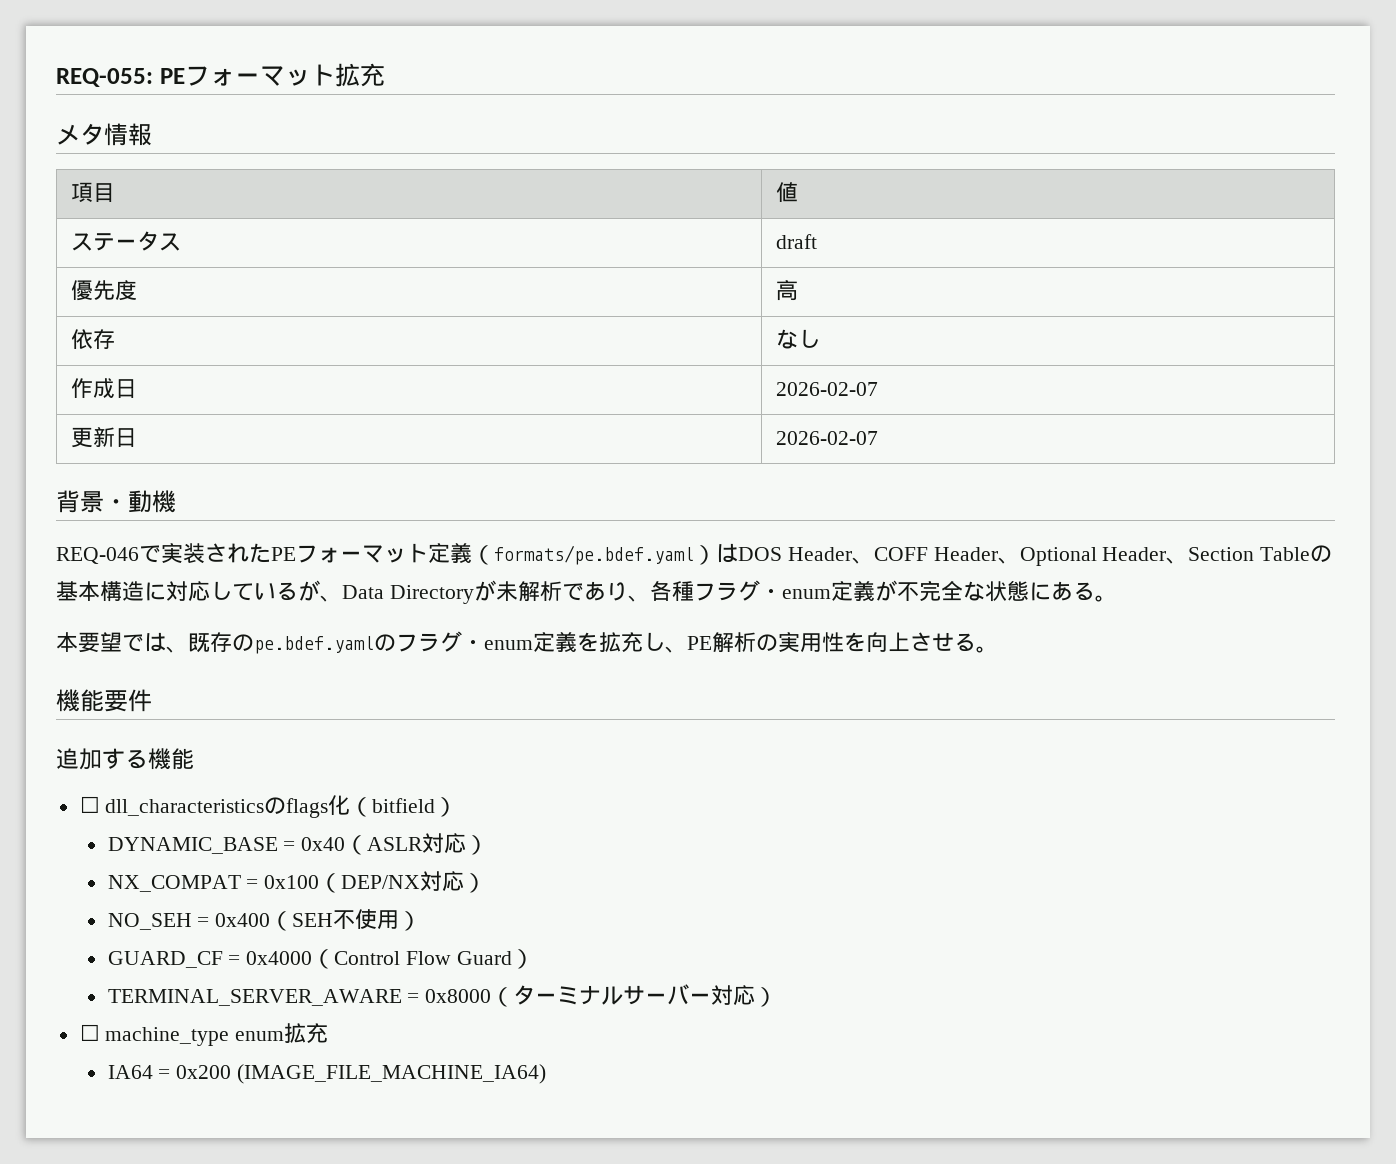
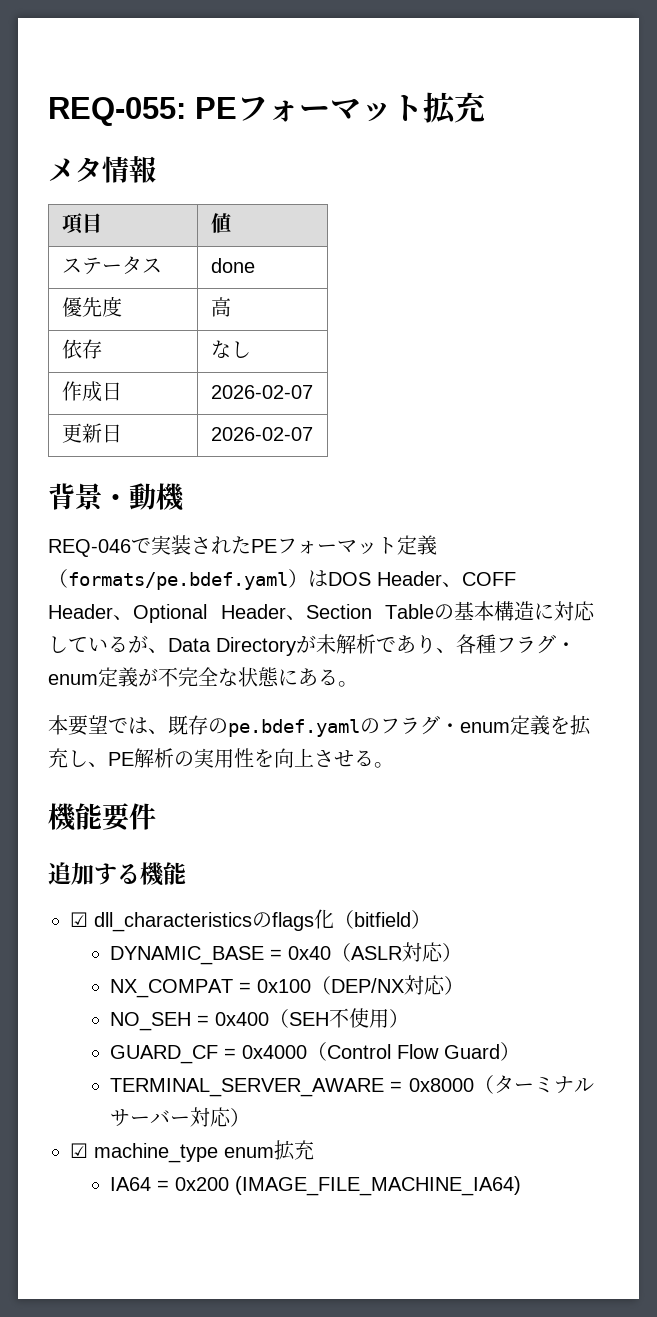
[775,234,817,249] draft -> [210,258,255,273] done
[79,796,100,813] ☐ -> [70,912,88,927] ☑
[79,1024,100,1041] ☐ -> [70,1143,88,1158] ☑

